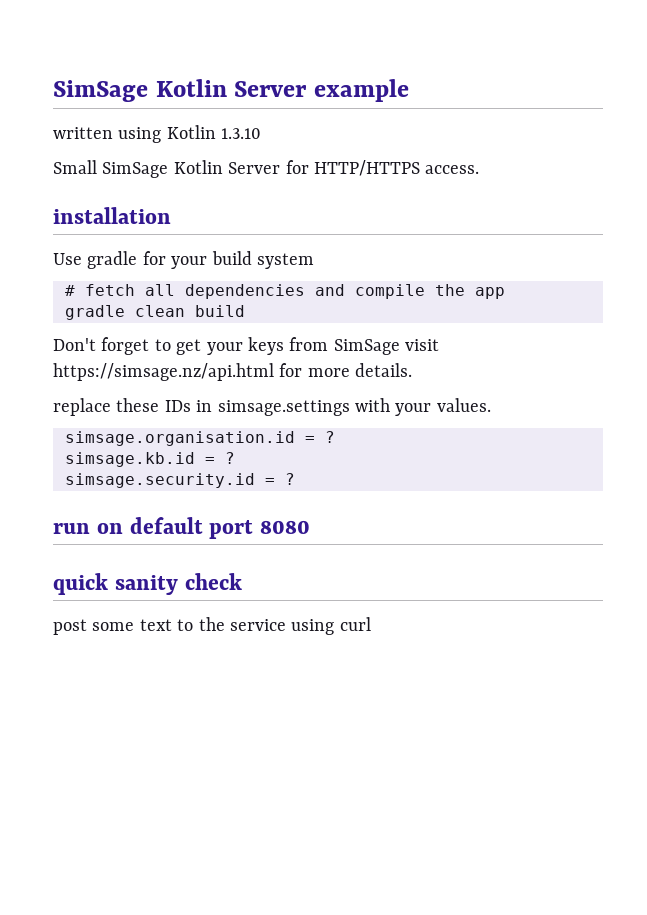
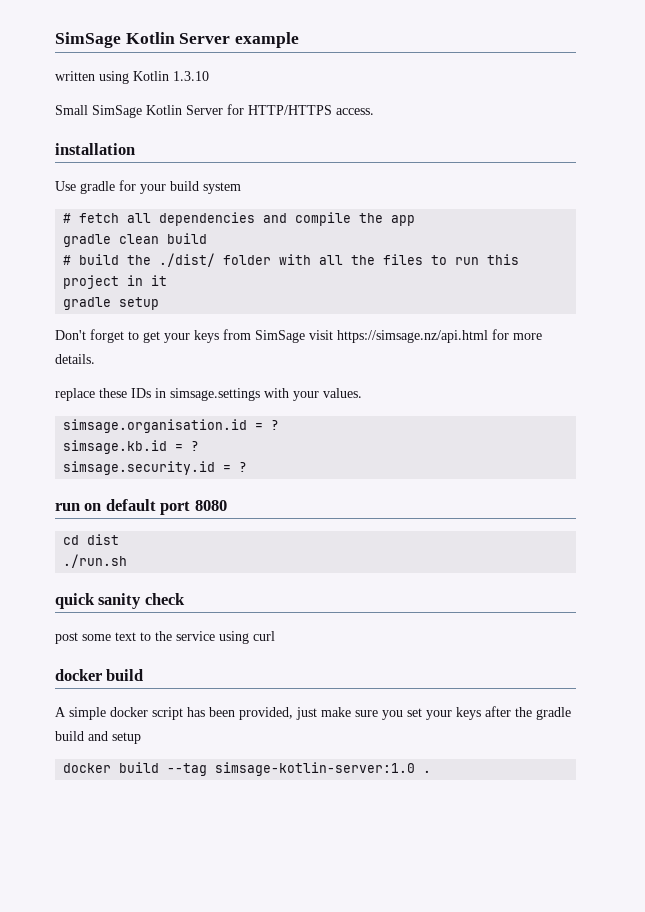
(245, 311) none -> [63,253,520,267] [63,275,168,289] [63,297,160,310] // # build the ./dist/ folder with all the files to run this project in it // gradle setup
(310, 527) none -> [63,534,120,545] [63,554,128,568] // cd dist // ./run.sh
(371, 624) none -> [55,669,144,681] [55,706,571,720] [55,731,141,744] [63,762,432,776] // docker build // A simple docker script has been provided, just make sure you set your keys after the gradle build and setup // docker build --tag simsage-kotlin-server:1.0 .

